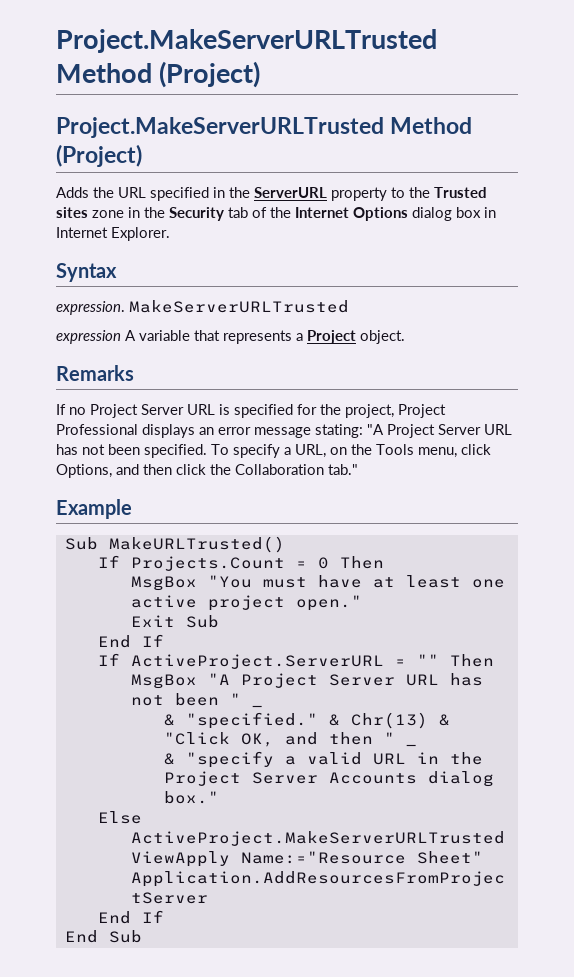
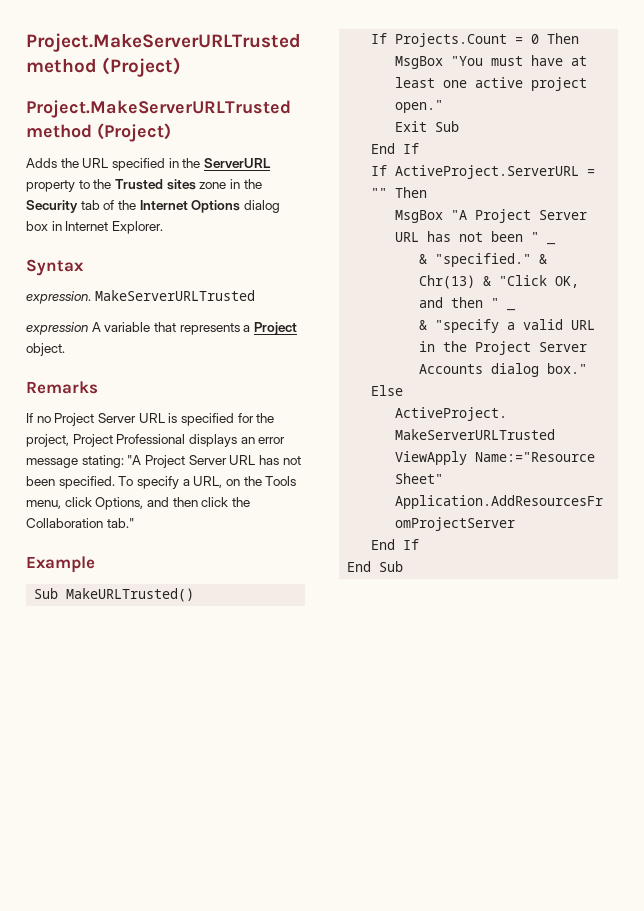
[56,29,437,53] [56,63,152,83] Project.MakeServerURLTrusted Method -> [26,33,301,52] [26,58,97,73] Project.MakeServerURLTrusted method
[390,117,473,134] Method -> [26,124,92,138] method

